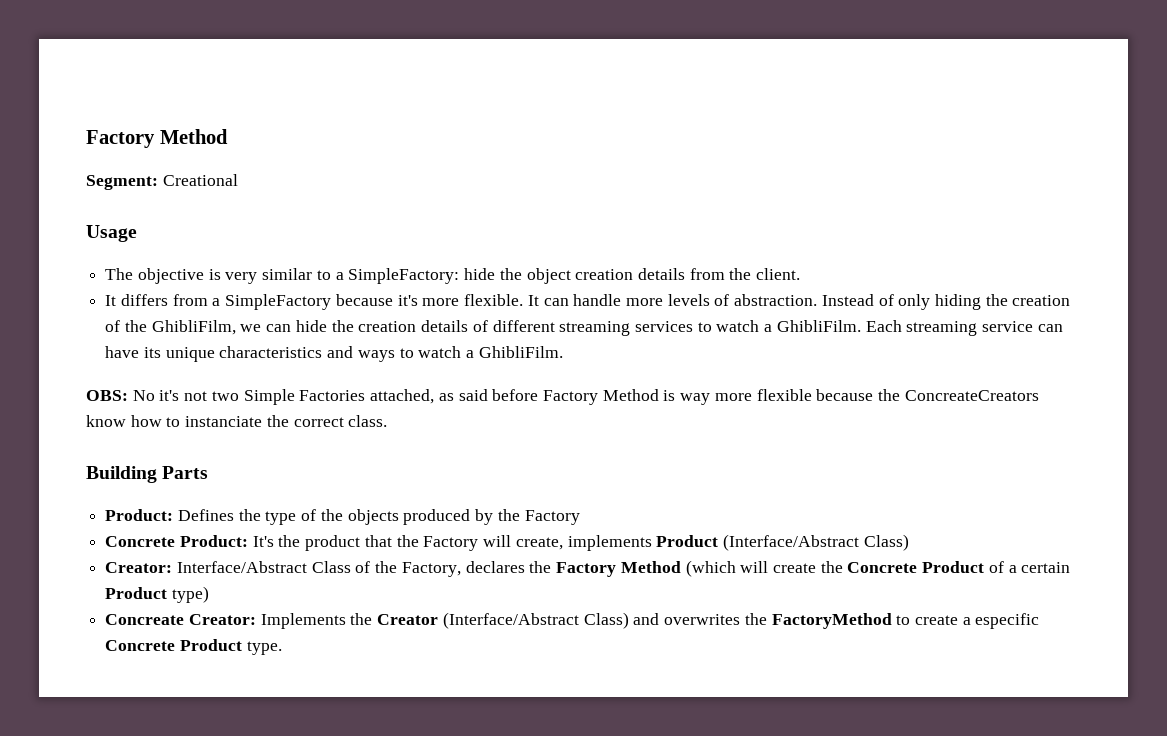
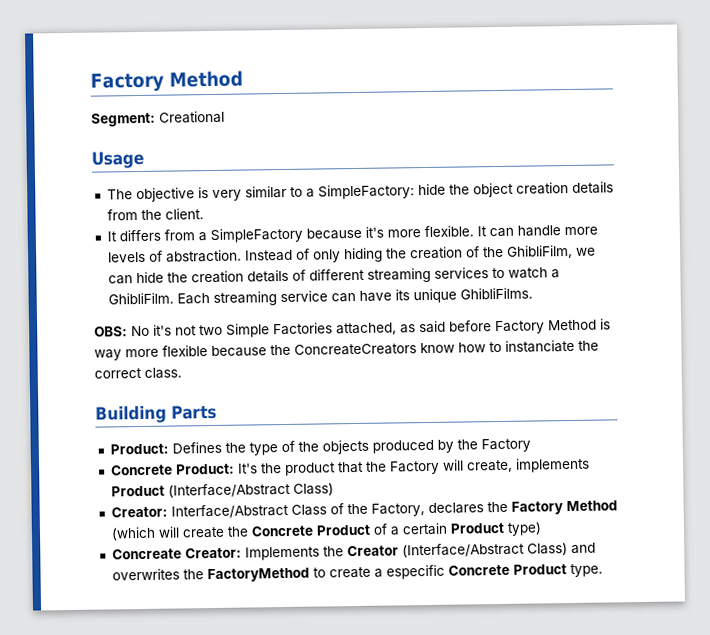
[219,346,563,362] characteristics and ways to watch a GhibliFilm. -> [459,287,533,300] GhibliFilms.

